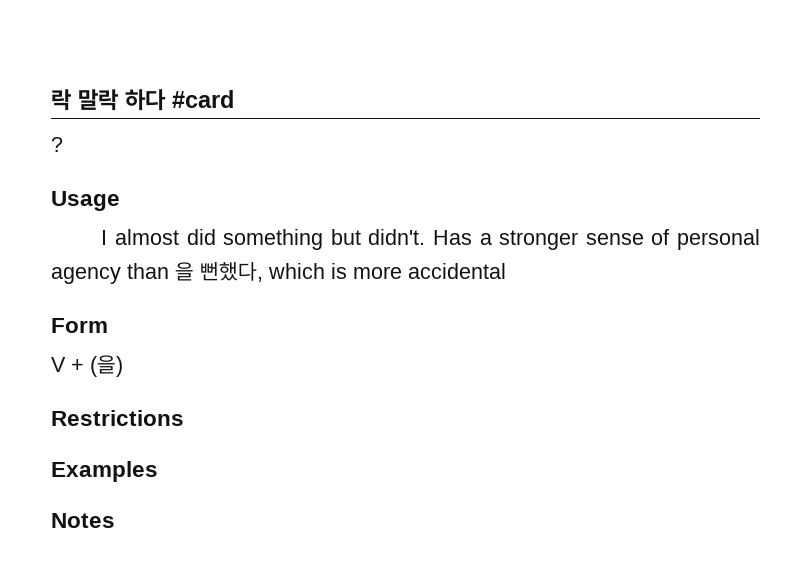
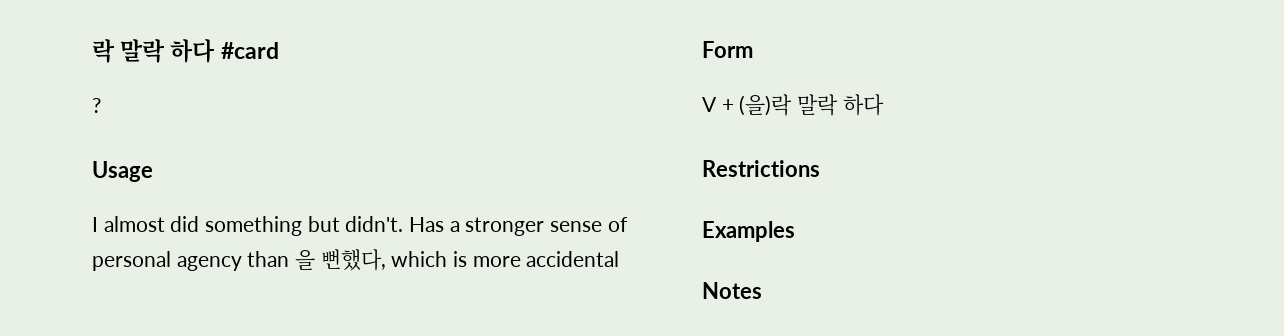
[90,355,123,377] (을) -> [739,94,884,116] (을)락 말락 하다

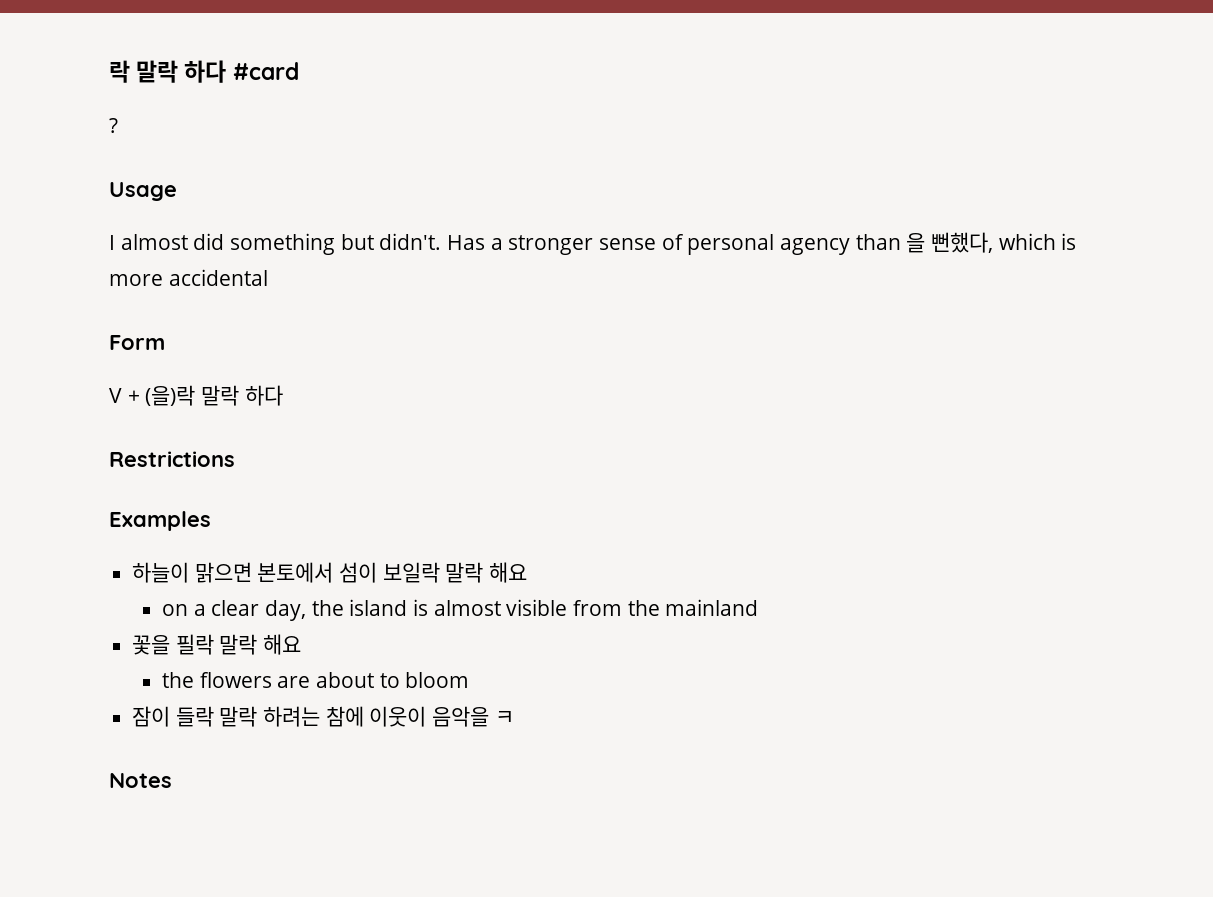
(795, 231) none -> [132,562,528,583] [161,599,759,621] [132,634,302,655] [161,672,470,688] [132,706,514,727] // 하늘이 맑으면 본토에서 섬이 보일락 말락 해요 // on a clear day, the island is almost visible from the mainland // 꽃을 필락 말락 해요 // the flowers are about to bloom // 잠이 들락 말락 하려는 참에 이웃이 음악을 ㅋ

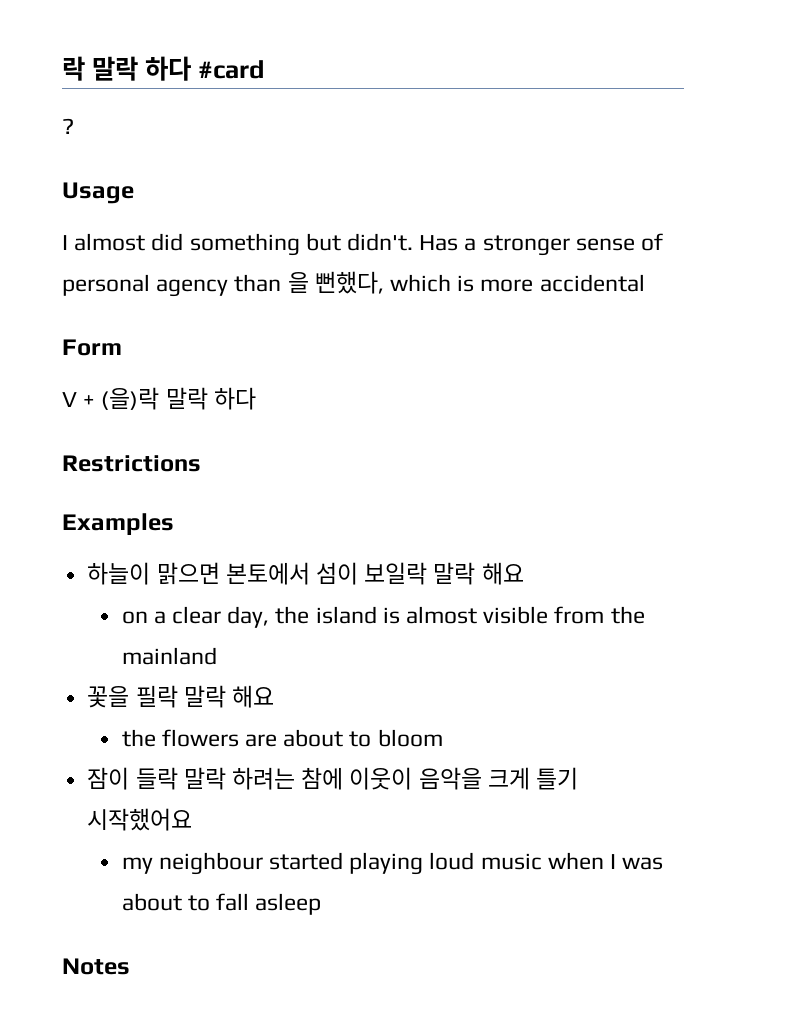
[494,711,514,724] ㅋ -> [487,767,578,790] [87,808,193,831] [121,852,664,875] [121,893,322,915] 크게 틀기 시작했어요 // my neighbour started playing loud music when I was about to fall asleep

